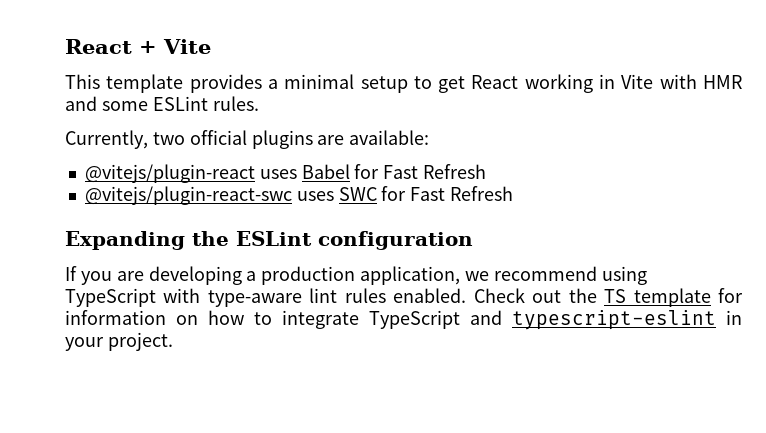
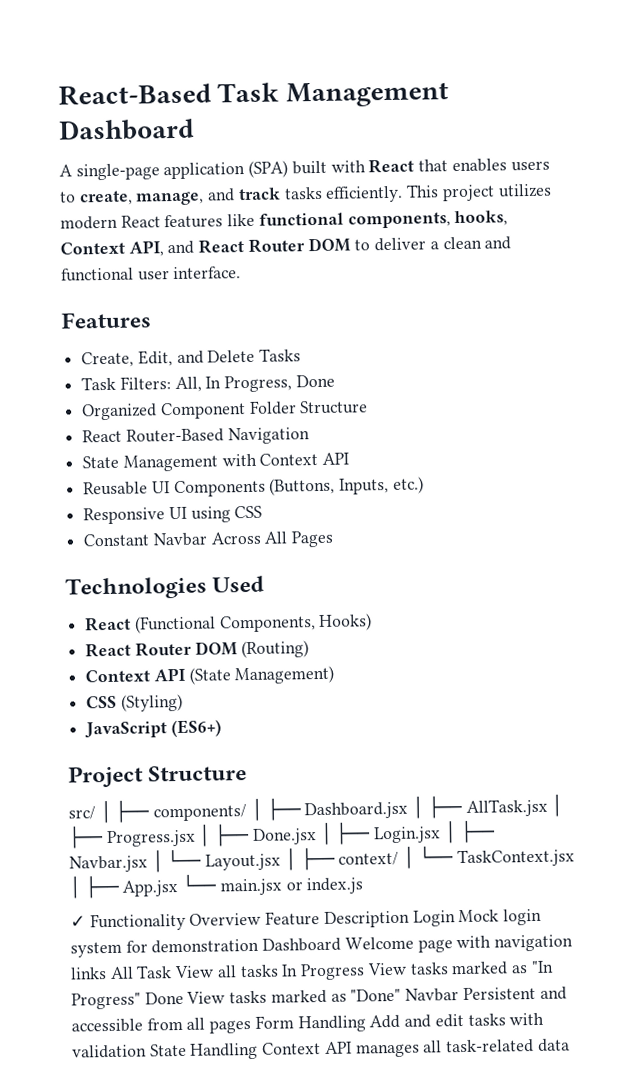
[65,39,211,54] [65,74,742,93] [65,96,259,111] [65,130,430,149] [84,164,487,183] [84,186,514,205] [65,231,473,250] [65,266,647,285] [65,288,743,307] [65,310,742,330] [65,332,173,351] React + Vite // This template provides a minimal setup to get React working in Vite with HMR and some ESLint rules. // Currently, two official plugins are available: // @vitejs/plugin-react uses Babel for Fast Refresh // @vitejs/plugin-react-swc uses SWC for Fast Refresh // Expanding the ESLint configuration // If you are developing a production application, we recommend using TypeScript with type-aware lint rules enabled. Check out the TS template for information on how to integrate TypeScript and typescript-eslint in your project. -> [58,81,449,108] [58,118,195,141] [59,158,550,181] [59,183,552,206] [60,210,509,230] [60,236,512,257] [61,266,242,282] [61,311,151,329] [81,348,302,368] [81,374,335,393] [81,400,369,421] [82,427,310,445] [82,452,350,472] [83,476,424,498] [83,505,263,525] [83,530,335,548] [65,575,265,600] [85,613,373,634] [85,640,310,659] [85,665,335,685] [86,693,183,712] [84,719,222,739] [68,765,248,788] [68,794,564,824] [68,820,496,849] [69,846,575,873] [69,874,364,899] [70,908,543,932] [70,934,574,958] [70,960,554,981] [71,986,567,1010] [71,1012,545,1034] [72,1038,570,1060] React-Based Task Management Dashboard // A single-page application (SPA) built with React that enables users to create, manage, and track tasks efficiently. This project utilizes modern React features like functional components, hooks, Context API, and React Router DOM to deliver a clean and functional user interface. // Features // Create, Edit, and Delete Tasks // Task Filters: All, In Progress, Done // Organized Component Folder Structure // React Router-Based Navigation // State Management with Context API // Reusable UI Components (Buttons, Inputs, etc.) // Responsive UI using CSS // Constant Navbar Across All Pages // Technologies Used // React (Functional Components, Hooks) // React Router DOM (Routing) // Context API (State Management) // CSS (Styling) // JavaScript (ES6+) // Project Structure // src/ │ ├── components/ │ ├── Dashboard.jsx │ ├── AllTask.jsx │ ├── Progress.jsx │ ├── Done.jsx │ ├── Login.jsx │ ├── Navbar.jsx │ └── Layout.jsx │ ├── context/ │ └── TaskContext.jsx │ ├── App.jsx └── main.jsx or index.js // ✓ Functionality Overview Feature Description Login Mock login system for demonstration Dashboard Welcome page with navigation links All Task View all tasks In Progress View tasks marked as "In Progress" Done View tasks marked as "Done" Navbar Persistent and accessible from all pages Form Handling Add and edit tasks with validation State Handling Context API manages all task-related data

